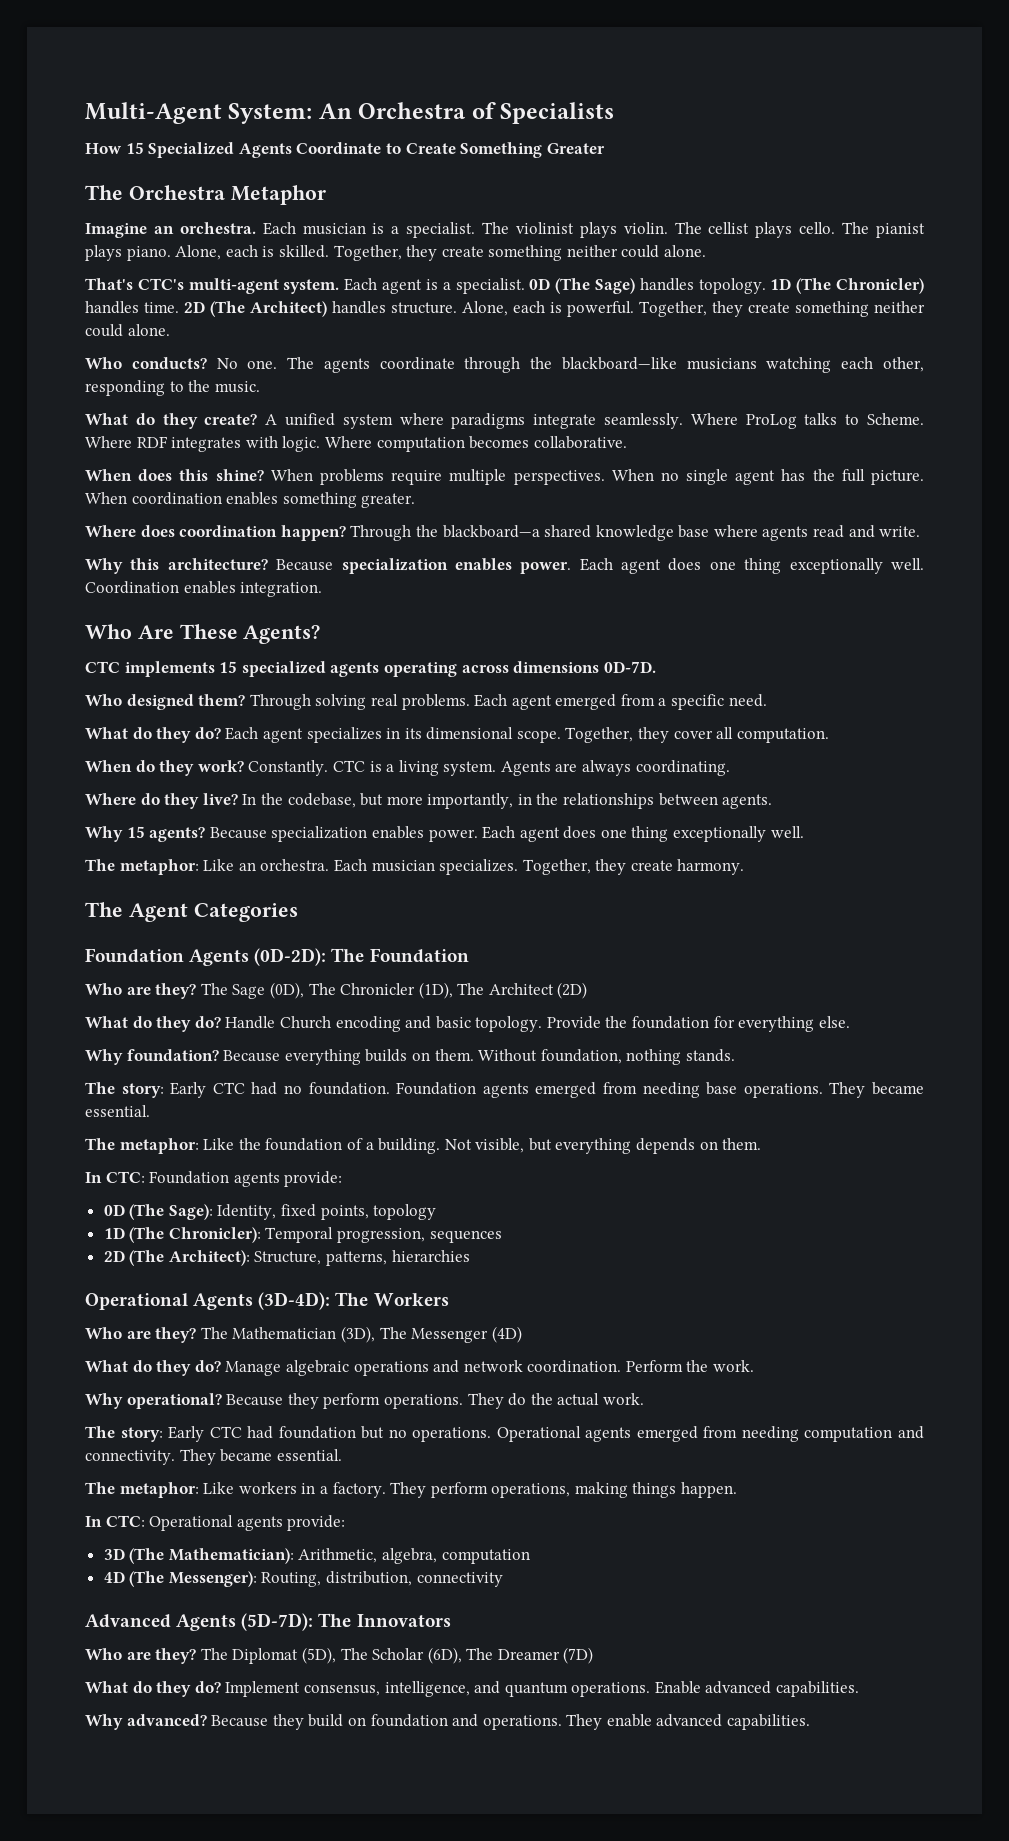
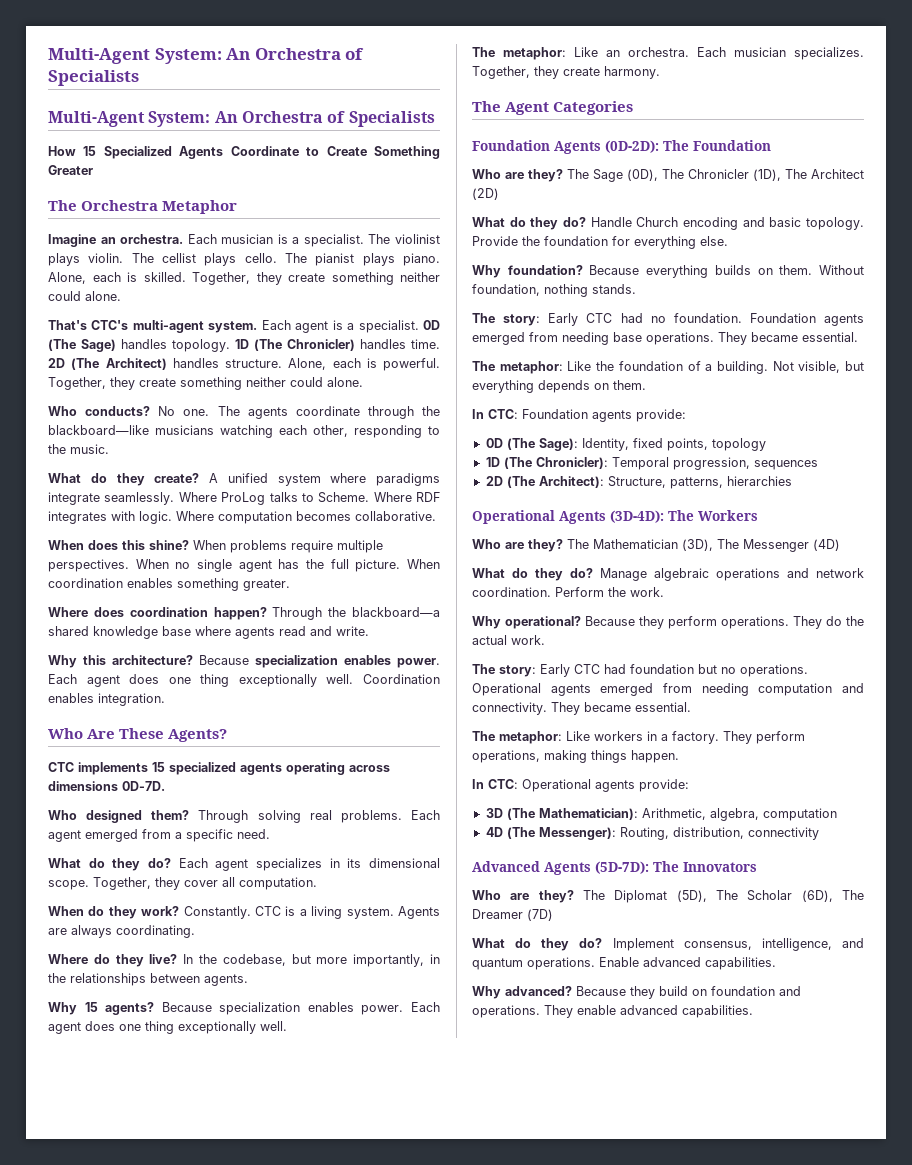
[85,102,615,124] Multi-Agent System: An Orchestra of Specialists -> [48,48,365,64] [48,70,139,86] [48,111,435,127] Multi-Agent System: An Orchestra of Specialists // Multi-Agent System: An Orchestra of Specialists

